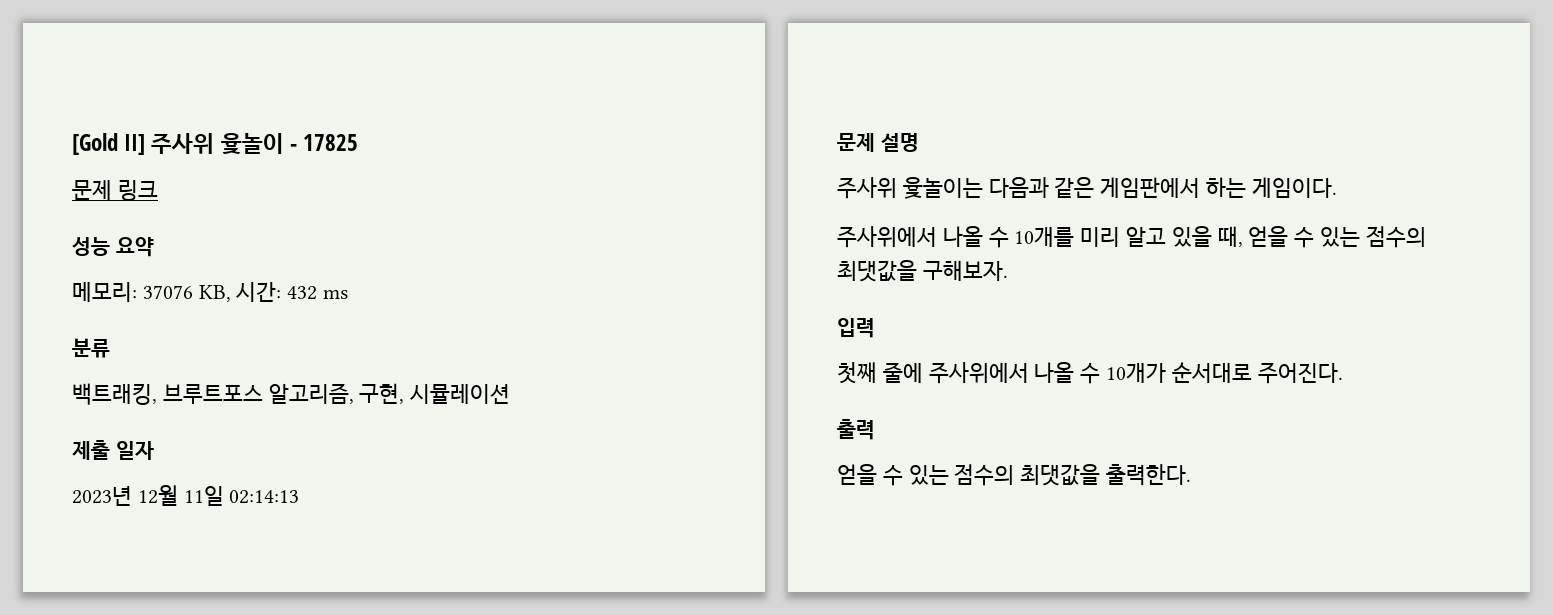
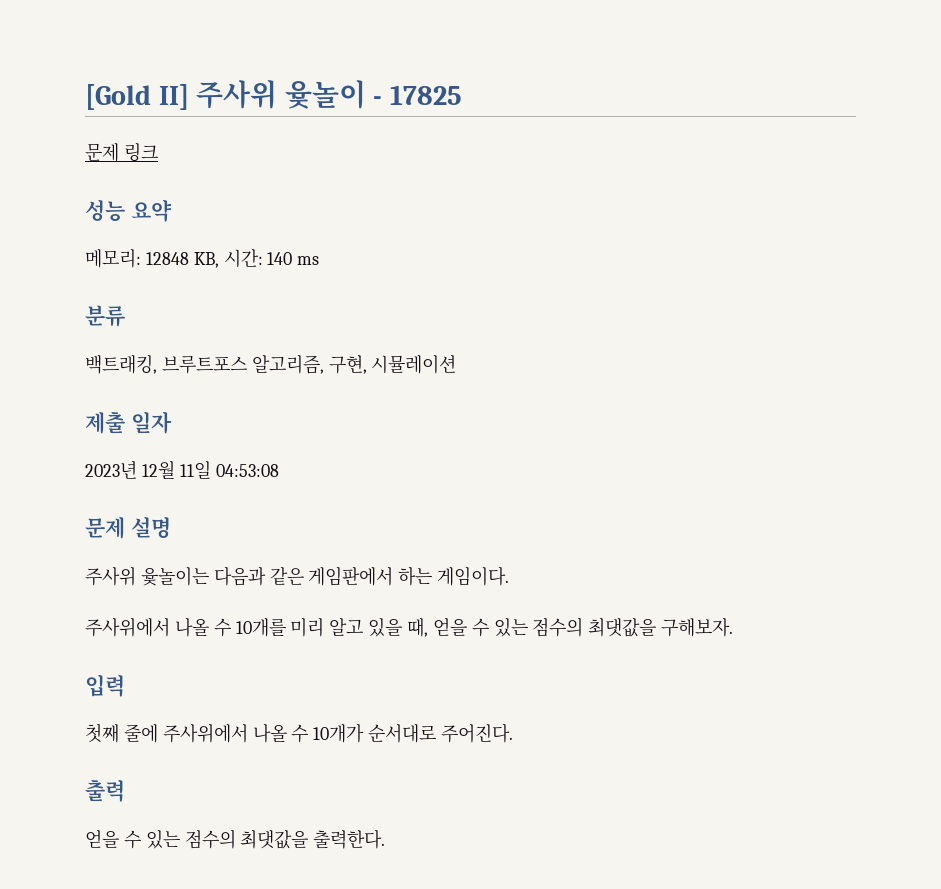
[142,285,193,299] 37076 -> [145,252,189,265] 12848
[287,286,318,300] 432 -> [267,252,293,265] 140
[229,490,300,504] 02:14:13 -> [215,464,279,477] 04:53:08

